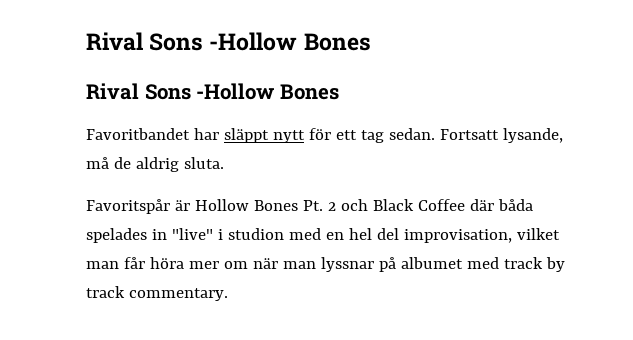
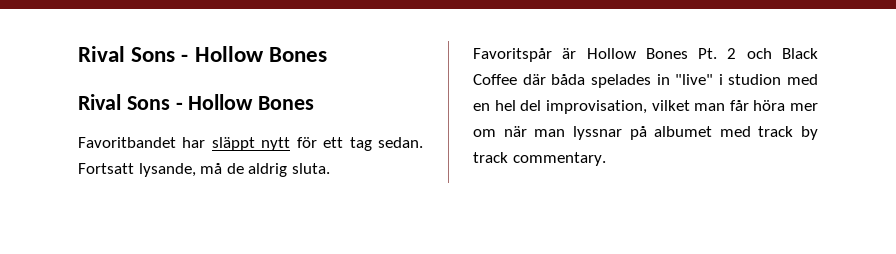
[86,32,298,51] Rival Sons -Hollow -> [78,46,264,62] Rival Sons - Hollow
[196,83,275,100] -Hollow -> [175,94,254,110] - Hollow

